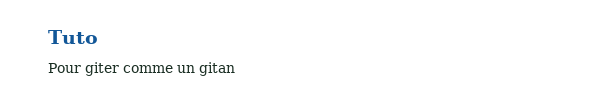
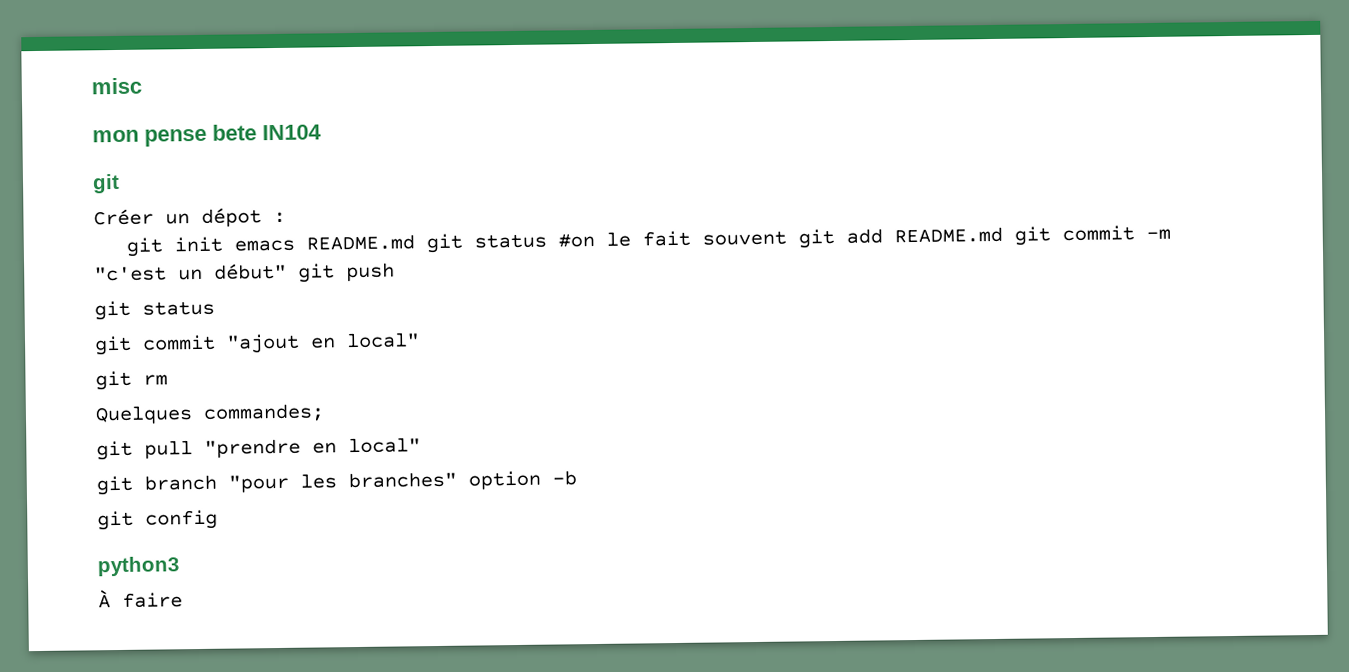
[48,30,98,44] [48,62,235,76] Tuto // Pour giter comme un gitan -> [91,77,142,95] [92,124,322,147] [92,173,120,194] [93,207,286,227] [125,225,1171,257] [94,262,395,283] [94,300,215,321] [94,332,420,356] [95,370,168,391] [95,403,325,425] [96,437,421,461] [96,470,577,496] [97,509,218,531] [97,556,179,577] [98,590,183,609] misc // mon pense bete IN104 // git // Créer un dépot : // git init emacs README.md git status #on le fait souvent git add README.md git commit -m "c'est un début" git push // git status // git commit "ajout en local" // git rm // Quelques commandes; // git pull "prendre en local" // git branch "pour les branches" option -b // git config // python3 // À faire

